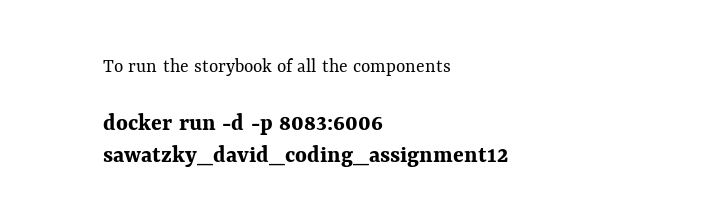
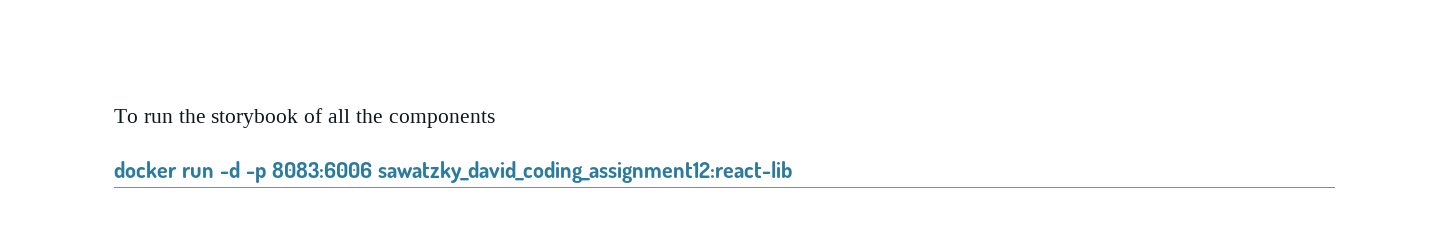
[103,145,508,167] sawatzky_david_coding_assignment12 -> [377,161,792,183] sawatzky_david_coding_assignment12:react-lib

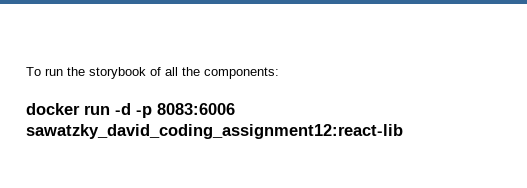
[388,111,495,128] components -> [204,67,279,79] components:

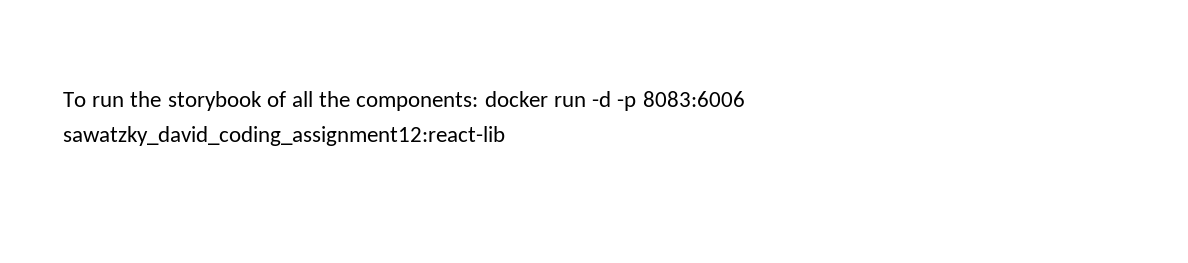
(279, 73) // -> (479, 101) none

